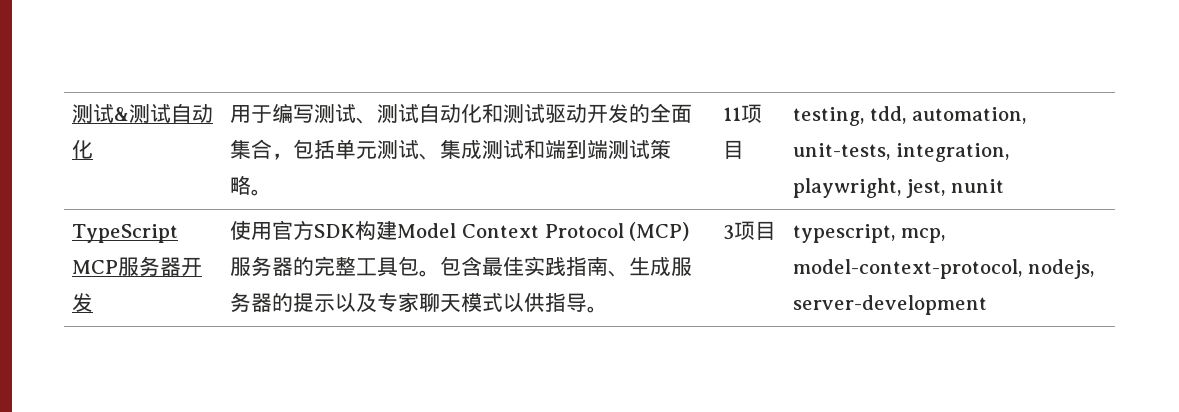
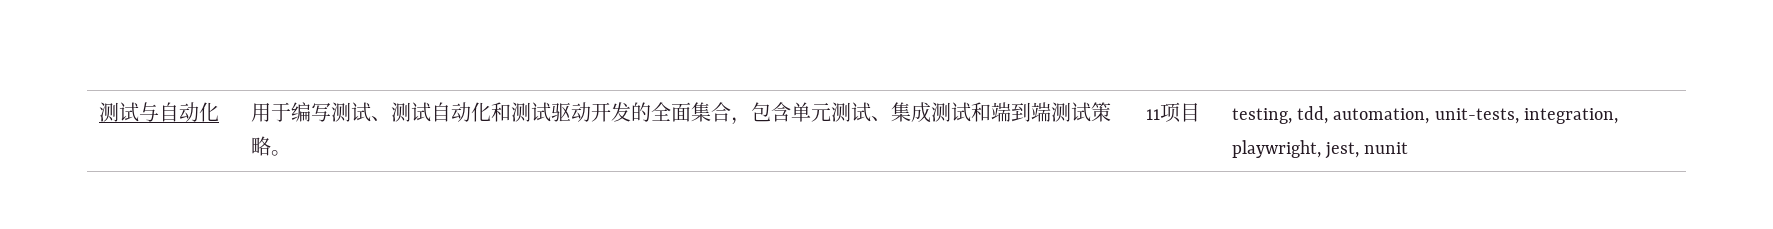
[72,104,172,123] 测试&测试 -> [98,102,159,122] 测试与
[314,140,336,159] 括 -> [770,102,791,122] 含
[72,224,179,243] [72,256,203,277] [72,293,94,312] [230,220,690,241] [230,256,693,277] [230,292,609,313] [723,221,777,240] [793,224,946,243] [793,259,1095,279] [793,295,988,315] // TypeScript MCP服务器开发 | 使用官方SDK构建Model Context Protocol (MCP)服务器的完整工具包。包含最佳实践指南、生成服务器的提示以及专家聊天模式以供指导。 | 3项目 | typescript, mcp, model-context-protocol, nodejs, server-development -> (1409, 148) none

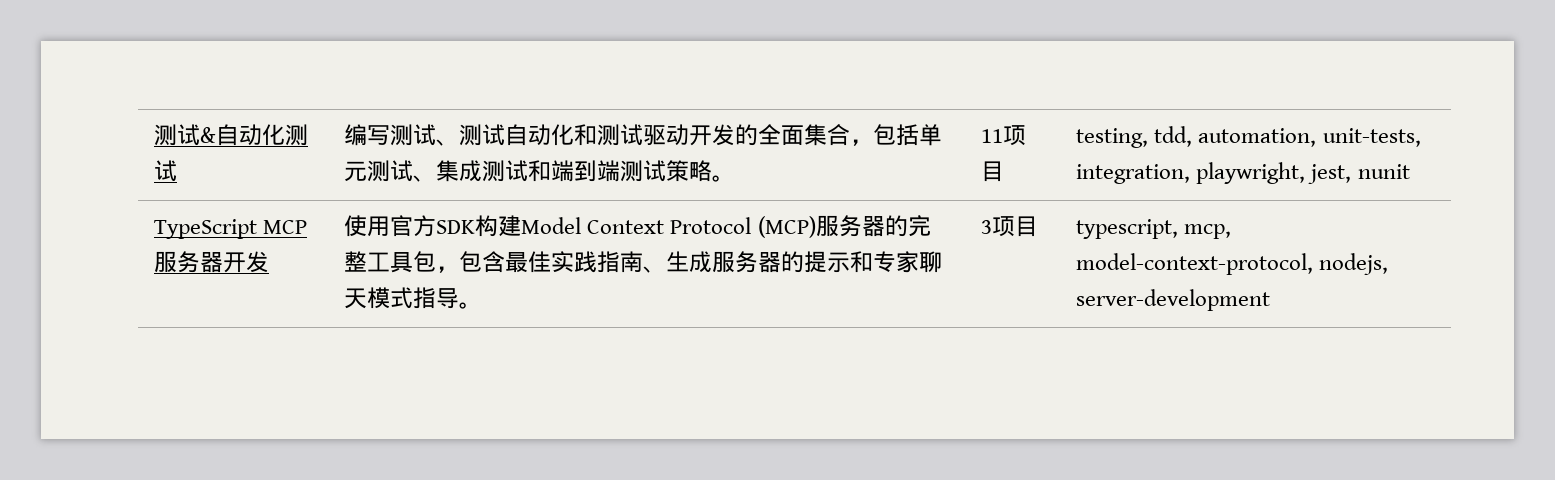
[98,102,219,122] [250,102,291,122] 测试与自动化 | 用于 -> [154,124,309,146] [154,160,178,182] 测试&自动化测试 |
[770,102,791,122] 含 -> [896,124,920,146] 括
(1409, 148) none -> [154,219,308,239] [154,251,270,273] [344,215,931,238] [344,251,943,273] [344,287,483,309] [981,216,1039,237] [1076,219,1232,239] [1076,253,1389,275] [1076,289,1271,311] // TypeScript MCP服务器开发 | 使用官方SDK构建Model Context Protocol (MCP)服务器的完整工具包，包含最佳实践指南、生成服务器的提示和专家聊天模式指导。 | 3项目 | typescript, mcp, model-context-protocol, nodejs, server-development

